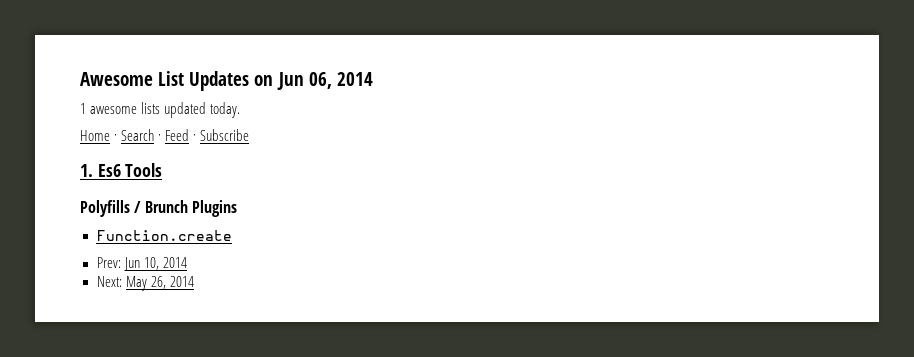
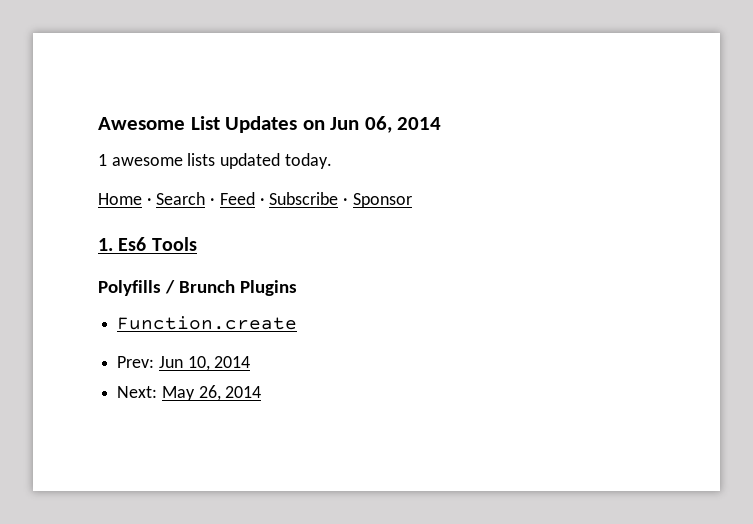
(250, 135) none -> [343,193,412,208] · Sponsor

